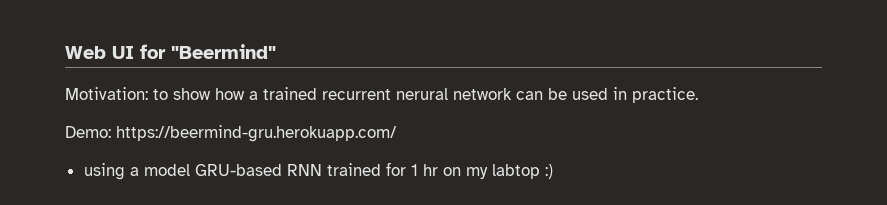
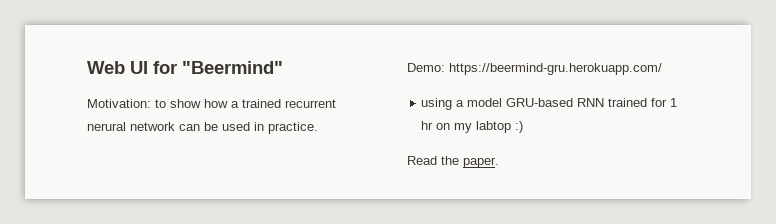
(553, 171) none -> [407,156,499,168] // Read the paper.

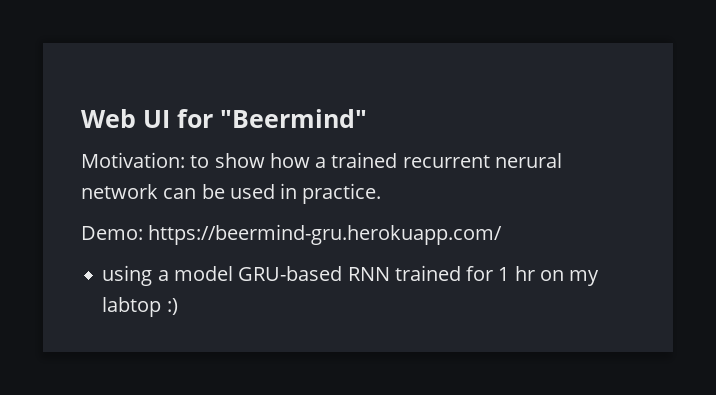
[407,156,499,168] // Read the paper. -> (178, 306) none

